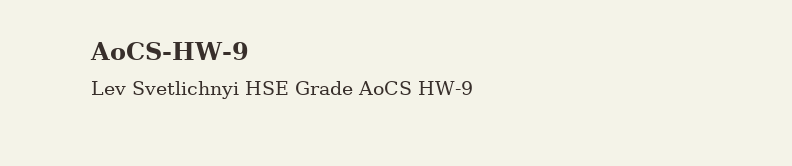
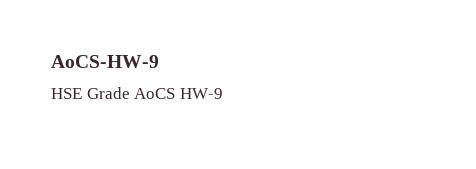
[91,81,239,99] Lev Svetlichnyi -> (159, 61) none

